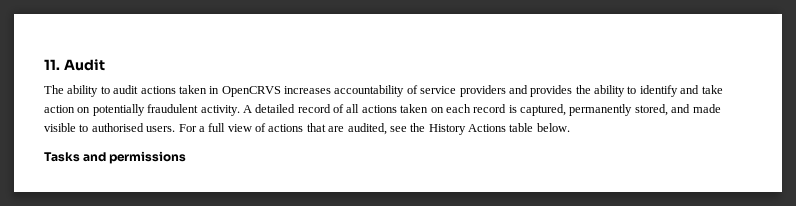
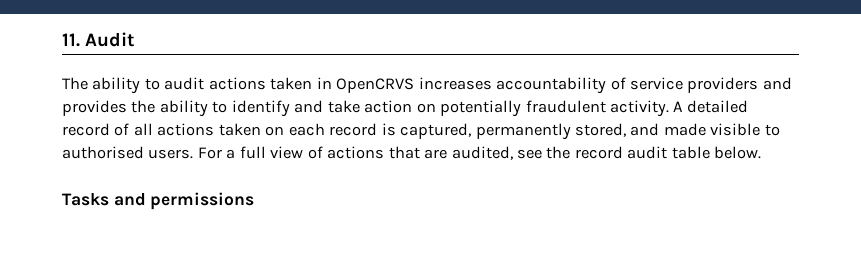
[428,124,506,135] History Actions -> [574,146,668,159] record audit

